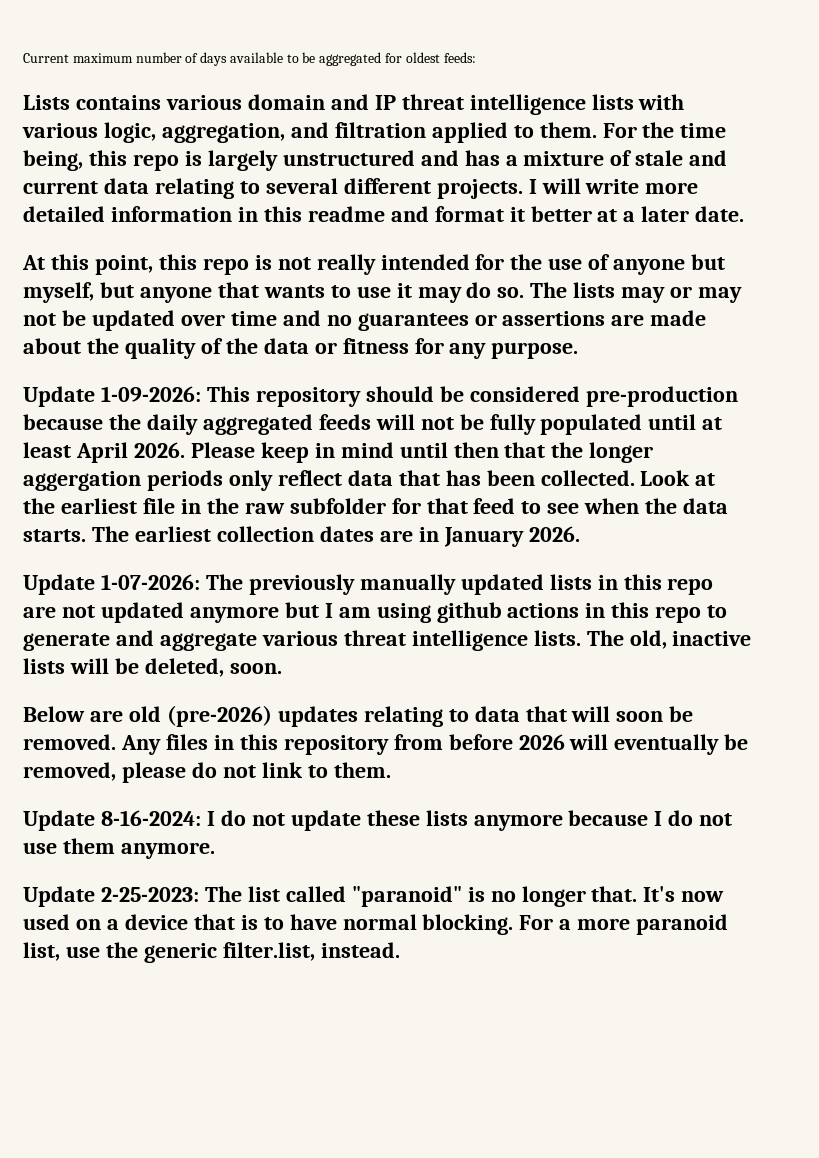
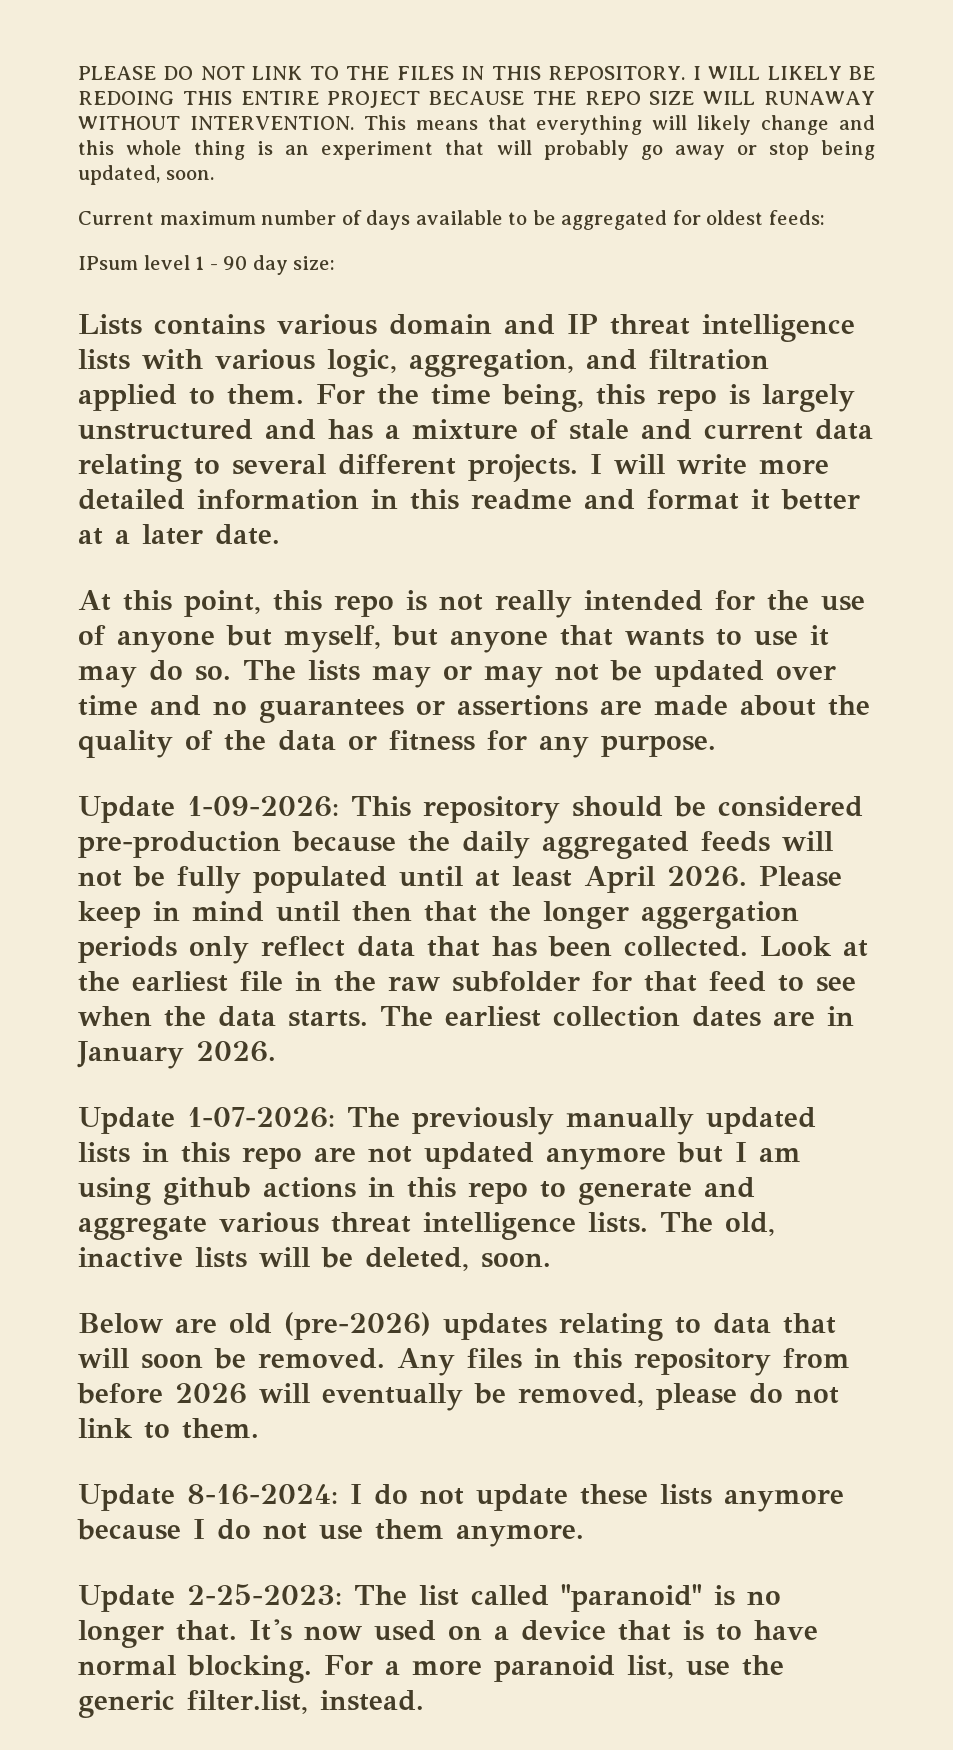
(23, 58) none -> [78,66,875,80] [78,91,876,108] [78,115,876,135] [78,140,876,160] [78,165,214,185] PLEASE DO NOT LINK TO THE FILES IN THIS REPOSITORY. I WILL LIKELY BE REDOING THIS ENTIRE PROJECT BECAUSE THE REPO SIZE WILL RUNAWAY WITHOUT INTERVENTION. This means that everything will likely change and this whole thing is an experiment that will probably go away or stop being updated, soon. //
(476, 57) none -> [78,255,336,275] // IPsum level 1 - 90 day size:

